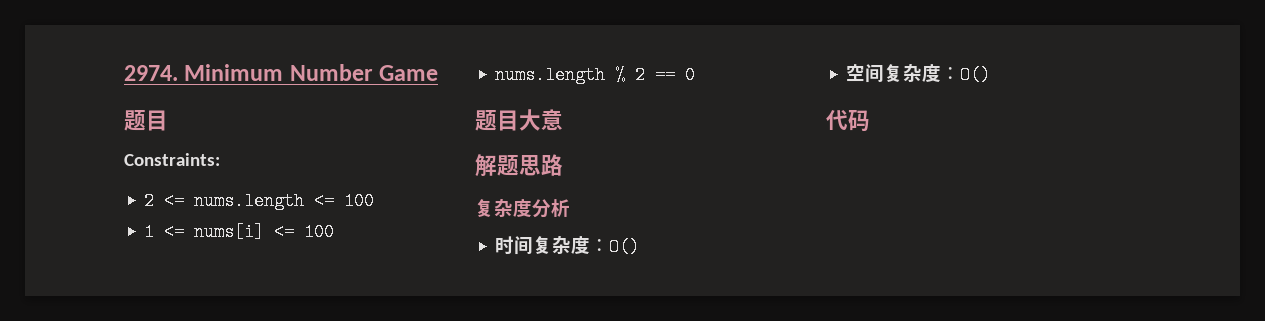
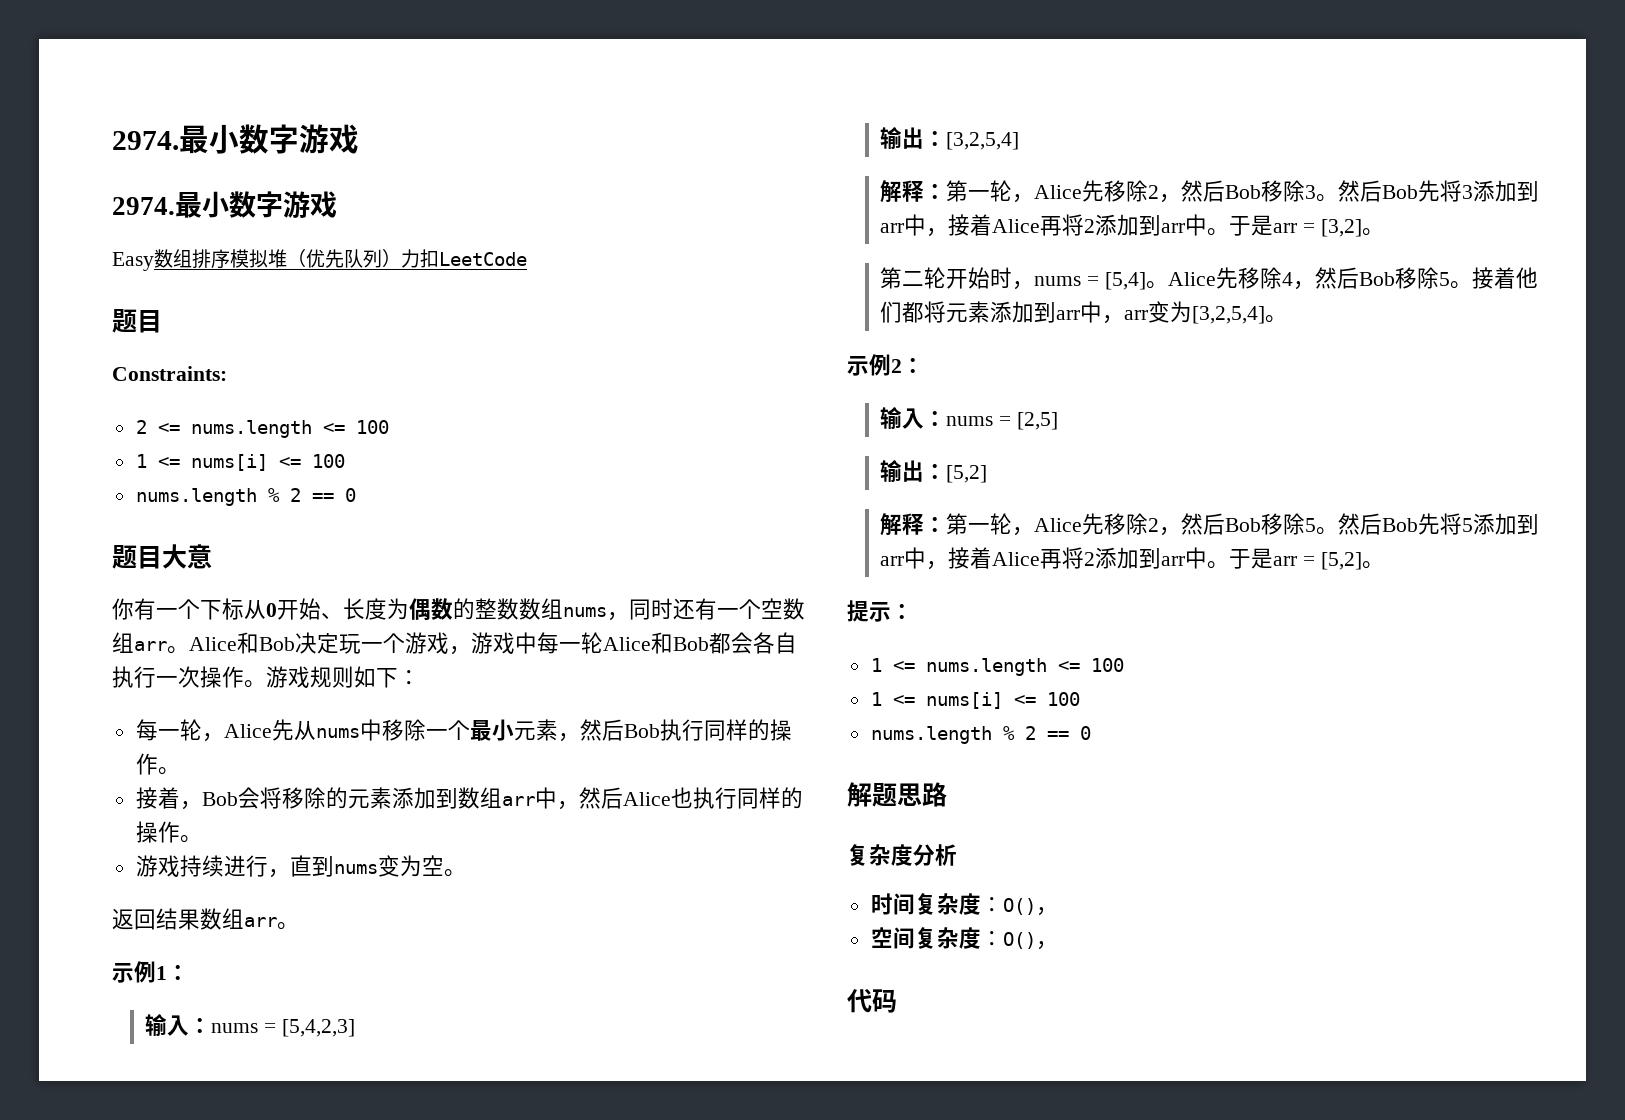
[124,64,439,81] 2974. Minimum Number Game -> [112,124,359,154] [112,191,337,218] [112,249,527,271] 2974.最小数字游戏 // 2974.最小数字游戏 // Easy数组排序模拟堆（优先队列）力扣LeetCode
(563, 120) none -> [112,598,805,621] [112,632,797,655] [112,666,420,688] [135,719,792,742] [135,753,180,775] [135,787,803,810] [135,821,202,843] [135,855,466,878] [112,908,299,930] [112,961,189,983] [145,1014,356,1037] [880,127,1020,150] [880,180,1540,203] [880,214,1385,237] [880,267,1539,290] [880,301,1288,324] [847,354,924,376] [880,407,1059,430] [880,460,988,483] [880,513,1540,536] [880,547,1385,570] [847,600,913,622] [870,658,1124,676] [870,692,1080,709] [870,726,1091,744] // 你有一个下标从0开始、长度为偶数的整数数组nums，同时还有一个空数组arr。Alice和Bob决定玩一个游戏，游戏中每一轮Alice和Bob都会各自执行一次操作。游戏规则如下： // 每一轮，Alice先从nums中移除一个最小元素，然后Bob执行同样的操作。 // 接着，Bob会将移除的元素添加到数组arr中，然后Alice也执行同样的操作。 // 游戏持续进行，直到nums变为空。 // 返回结果数组arr。 // 示例1： // 输入：nums = [5,4,2,3] // 输出：[3,2,5,4] // 解释：第一轮，Alice先移除2，然后Bob移除3。然后Bob先将3添加到arr中，接着Alice再将2添加到arr中。于是arr = [3,2]。 // 第二轮开始时，nums = [5,4]。Alice先移除4，然后Bob移除5。接着他们都将元素添加到arr中，arr变为[3,2,5,4]。 // 示例2： // 输入：nums = [2,5] // 输出：[5,2] // 解释：第一轮，Alice先移除2，然后Bob移除5。然后Bob先将5添加到arr中，接着Alice再将2添加到arr中。于是arr = [5,2]。 // 提示： // 1 <= nums.length <= 100 // 1 <= nums[i] <= 100 // nums.length % 2 == 0
(640, 247) none -> [1035,907,1058,916] ，
(991, 75) none -> [1035,941,1058,950] ，

